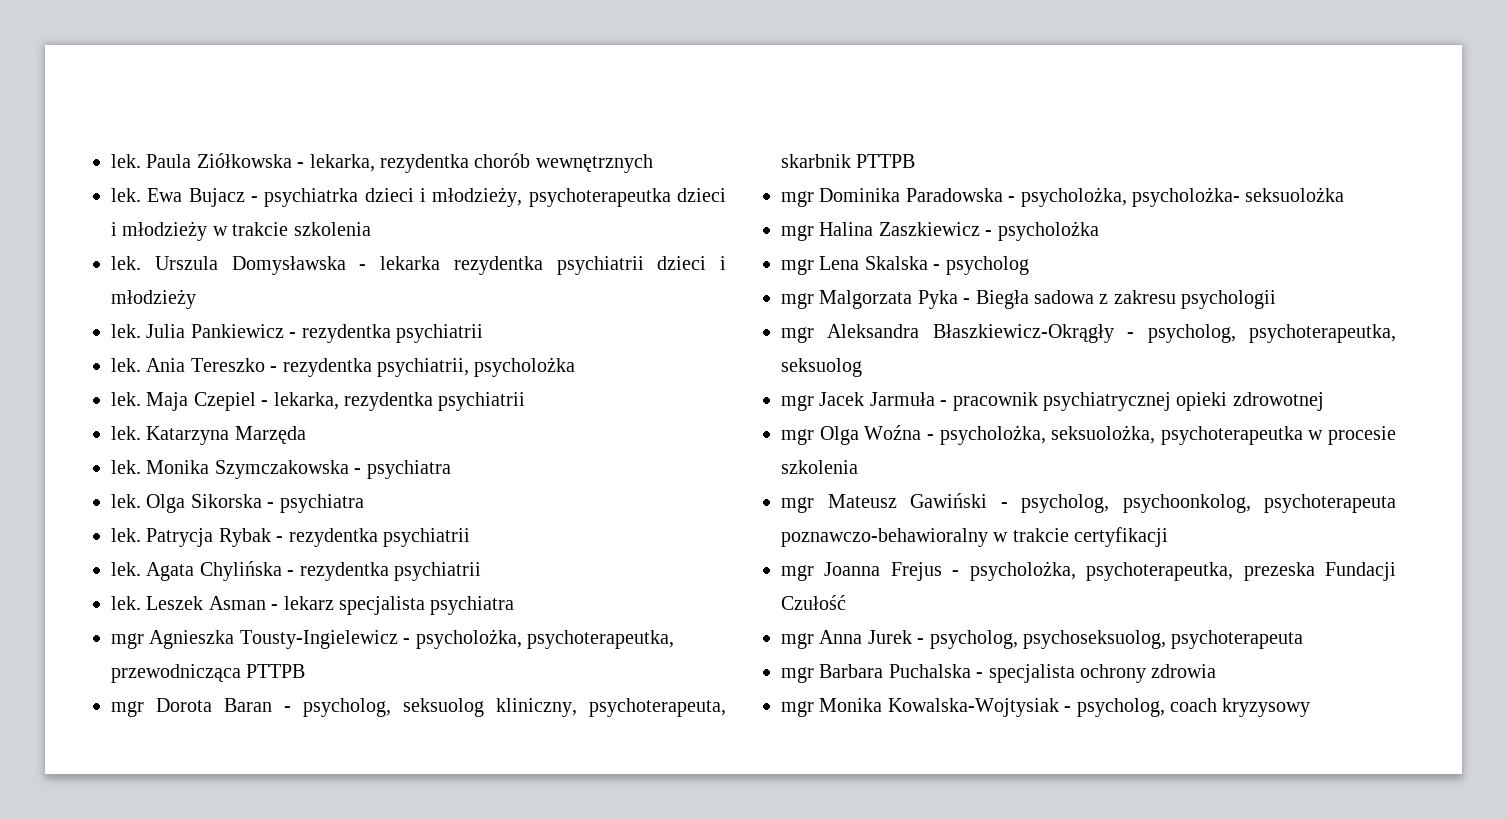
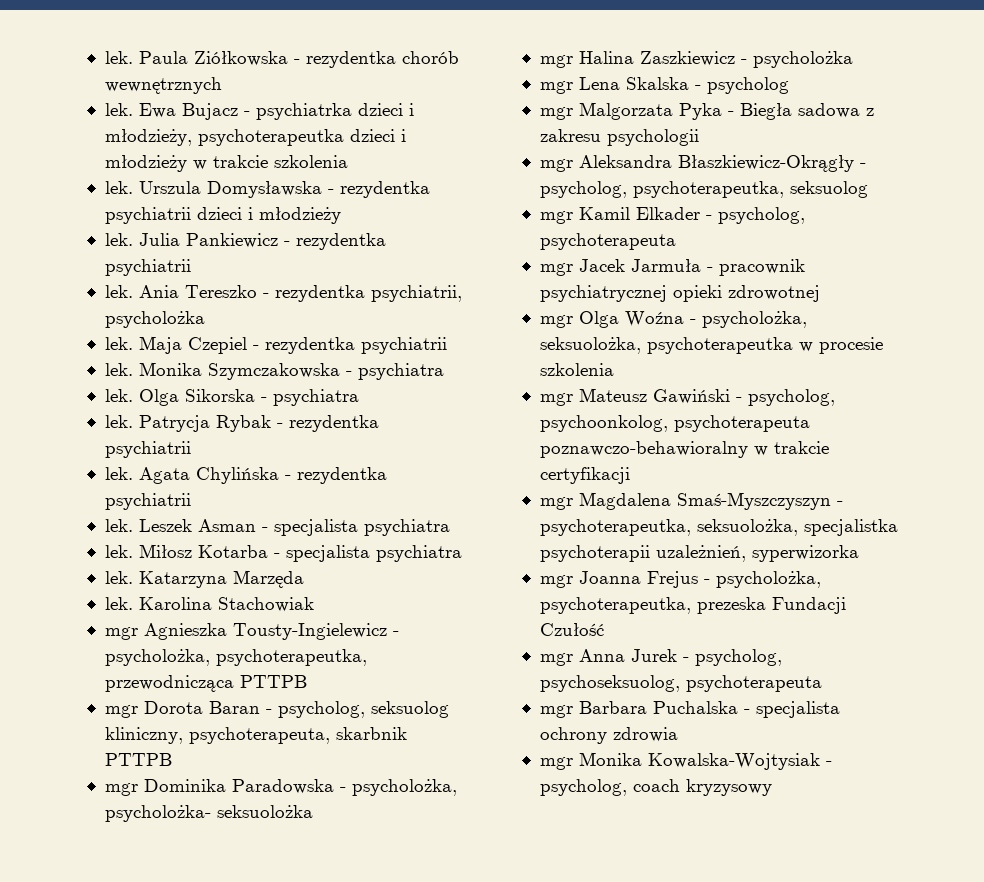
[309,154,375,172] lekarka, -> (300, 61) none
[380,256,440,270] lekarka -> (334, 191) none
[273,392,526,411] [111,426,306,445] lekarka, rezydentka psychiatrii // lek. Katarzyna Marzęda -> [264,337,447,354] rezydentka psychiatrii
[283,596,515,615] lekarz specjalista psychiatra -> [273,519,450,536] [104,544,462,562] [104,570,304,588] [104,597,314,612] specjalista psychiatra // lek. Miłosz Kotarba - specjalista psychiatra // lek. Katarzyna Marzęda // lek. Karolina Stachowiak
(862, 367) none -> [539,207,805,224] [539,233,676,250] // mgr Kamil Elkader - psycholog, psychoterapeuta
(1169, 537) none -> [539,492,843,510] [539,519,898,536] [539,545,859,562] // mgr Magdalena Smaś-Myszczyszyn - psychoterapeutka, seksuolożka, specjalistka psychoterapii uzależnień, syperwizorka

